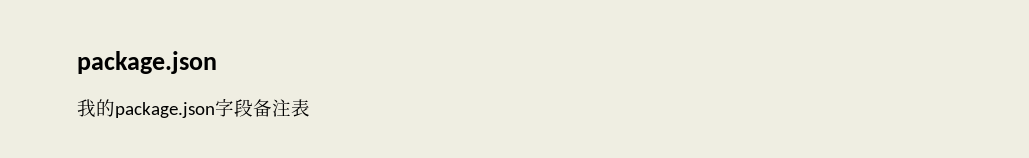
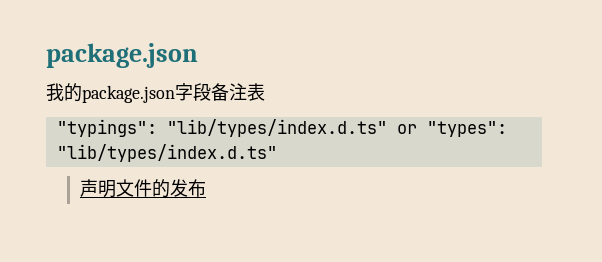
(310, 108) none -> [56,119,507,137] [56,144,277,162] [79,179,206,198] // "typings": "lib/types/index.d.ts" or "types": "lib/types/index.d.ts" // 声明文件的发布

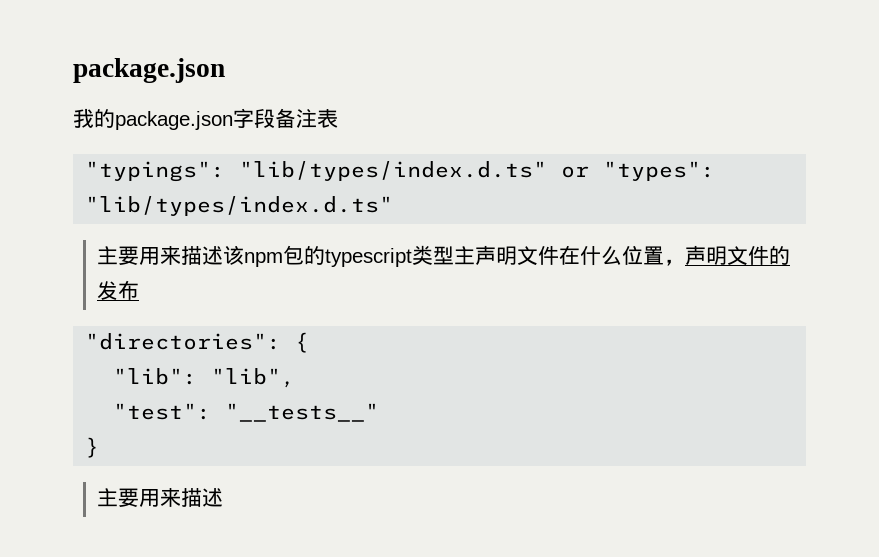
[79,179,206,198] 声明文件的发布 -> [96,245,790,267] [96,280,139,300] [85,332,310,353] [113,368,296,388] [113,403,380,422] [85,437,100,458] [96,488,223,507] 主要用来描述该npm包的typescript类型主声明文件在什么位置，声明文件的发布 // "directories": { // "lib": "lib", // "test": "__tests__" // } // 主要用来描述

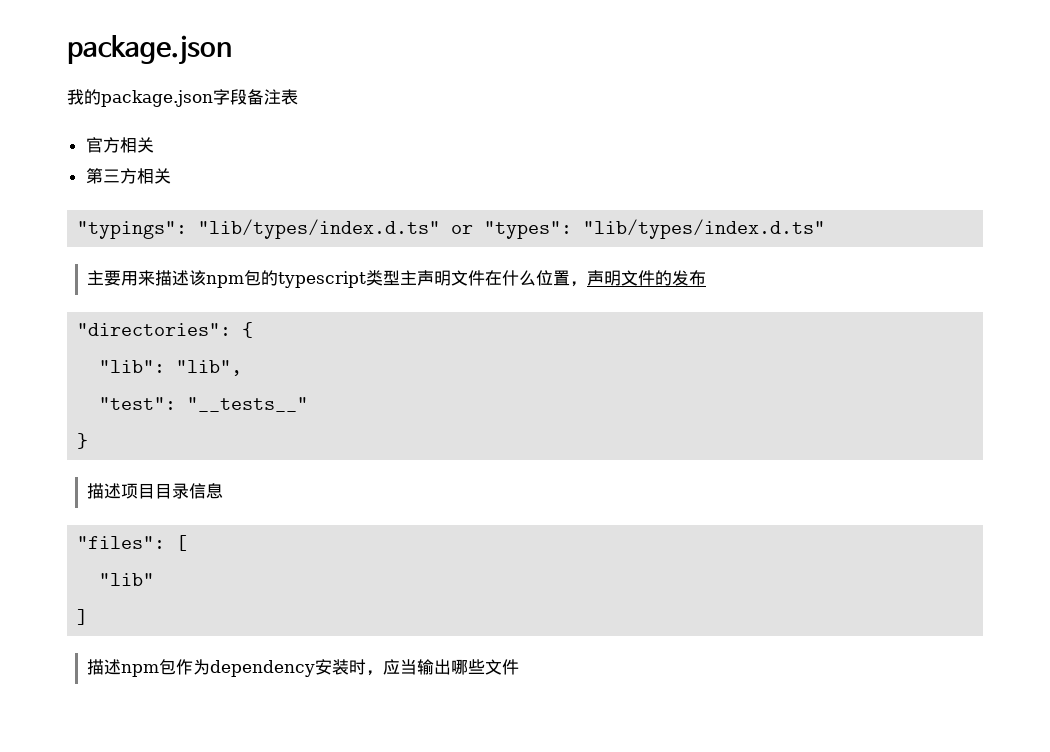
(338, 118) none -> [85,137,154,153] [85,168,171,184] // 官方相关 // 第三方相关
[96,488,223,507] 主要用来描述 -> [87,483,224,499] [77,535,188,551] [99,573,155,586] [77,609,89,625] [87,659,520,677] 描述项目目录信息 // "files": [ // "lib" // ] // 描述npm包作为dependency安装时，应当输出哪些文件

